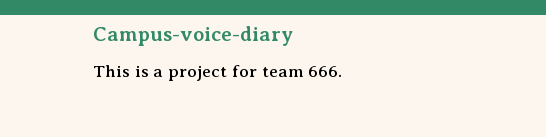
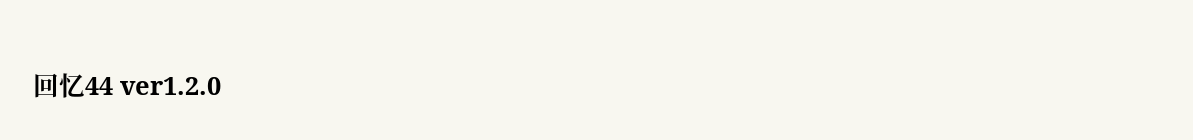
[93,26,293,46] [93,65,343,81] Campus-voice-diary // This is a project for team 666. -> [33,73,221,98] 回忆44 ver1.2.0

